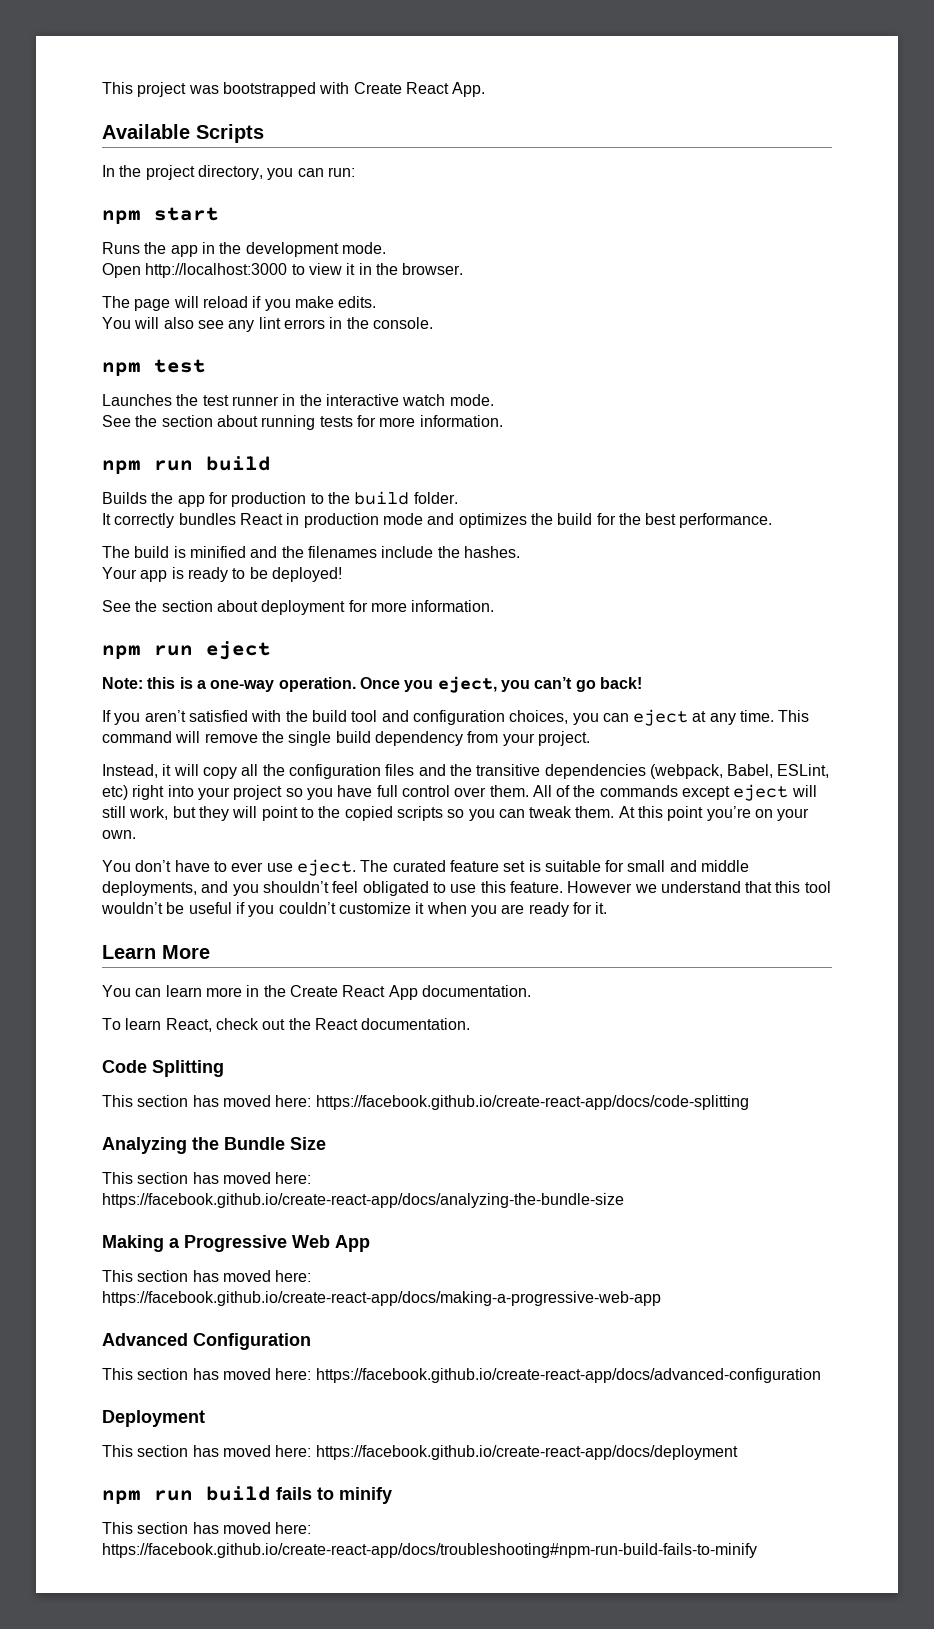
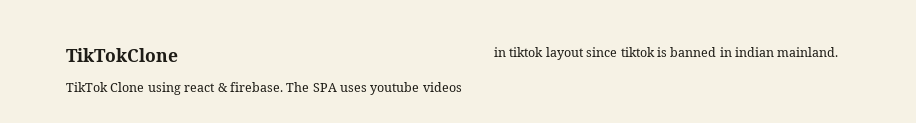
[102,82,486,97] [102,124,264,143] [102,165,355,180] [102,207,219,224] [102,242,386,257] [102,263,464,278] [102,296,377,311] [102,317,433,332] [102,359,206,376] [102,394,494,406] [102,415,503,430] [102,456,271,474] [102,491,458,507] [102,513,773,528] [102,546,520,558] [102,567,342,582] [102,600,495,615] [102,641,271,660] [102,676,642,693] [102,709,810,726] [102,731,590,746] [102,764,830,779] [102,784,817,801] [102,806,810,821] [102,830,136,839] [102,859,750,876] [102,881,831,896] [101,902,608,917] [102,945,210,959] [102,985,531,1000] [102,1018,471,1032] [102,1060,224,1077] [102,1095,749,1110] [102,1137,326,1154] [102,1172,312,1184] [102,1193,624,1208] [102,1235,370,1252] [102,1270,312,1282] [102,1291,661,1306] [102,1333,311,1350] [102,1368,821,1383] [102,1410,205,1427] [102,1445,738,1460] [102,1486,392,1504] [102,1522,312,1534] [102,1543,757,1558] This project was bootstrapped with Create React App. // Available Scripts // In the project directory, you can run: // npm start // Runs the app in the development mode. // Open http://localhost:3000 to view it in the browser. // The page will reload if you make edits. // You will also see any lint errors in the console. // npm test // Launches the test runner in the interactive watch mode. // See the section about running tests for more information. // npm run build // Builds the app for production to the build folder. // It correctly bundles React in production mode and optimizes the build for the best performance. // The build is minified and the filenames include the hashes. // Your app is ready to be deployed! // See the section about deployment for more information. // npm run eject // Note: this is a one-way operation. Once you eject, you can’t go back! // If you aren’t satisfied with the build tool and configuration choices, you can eject at any time. This command will remove the single build dependency from your project. // Instead, it will copy all the configuration files and the transitive dependencies (webpack, Babel, ESLint, etc) right into your project so you have full control over them. All of the commands except eject will still work, but they will point to the copied scripts so you can tweak them. At this point you’re on your own. // You don’t have to ever use eject. The curated feature set is suitable for small and middle deployments, and you shouldn’t feel obligated to use this feature. However we understand that this tool wouldn’t be useful if you couldn’t customize it when you are ready for it. // Learn More // You can learn more in the Create React App documentation. // To learn React, check out the React documentation. // Code Splitting // This section has moved here: https://facebook.github.io/create-react-app/docs/code-splitting // Analyzing the Bundle Size // This section has moved here: https://facebook.github.io/create-react-app/docs/analyzing-the-bundle-size // Making a Progressive Web App // This section has moved here: https://facebook.github.io/create-react-app/docs/making-a-progressive-web-app // Advanced Configuration // This section has moved here: https://facebook.github.io/create-react-app/docs/advanced-configuration // Deployment // This section has moved here: https://facebook.github.io/create-react-app/docs/deployment // npm run build fails to minify // This section has moved here: https://facebook.github.io/create-react-app/docs/troubleshooting#npm-run-build-fails-to-minify -> [66,48,178,62] [66,82,462,95] [494,47,839,60] TikTokClone // TikTok Clone using react & firebase. The SPA uses youtube videos in tiktok layout since tiktok is banned in indian mainland.

